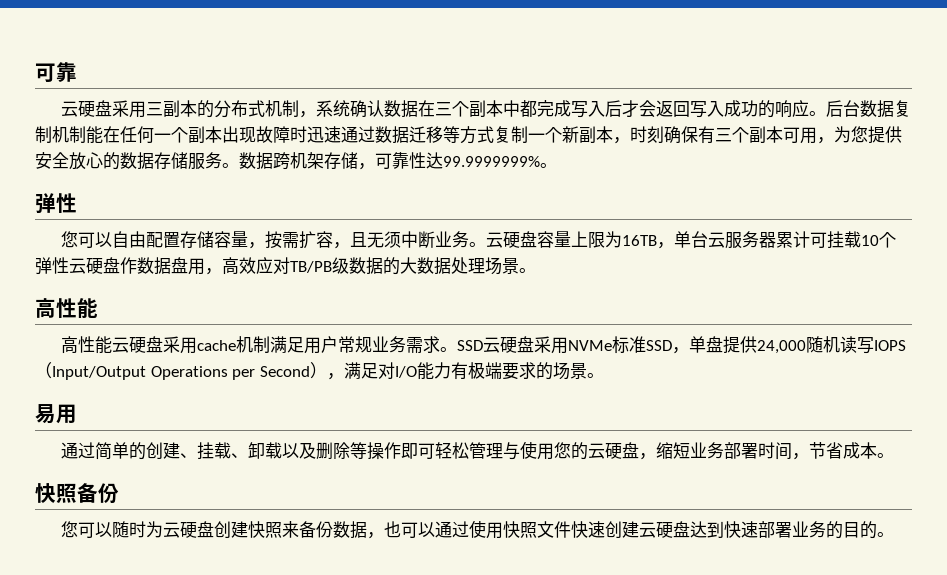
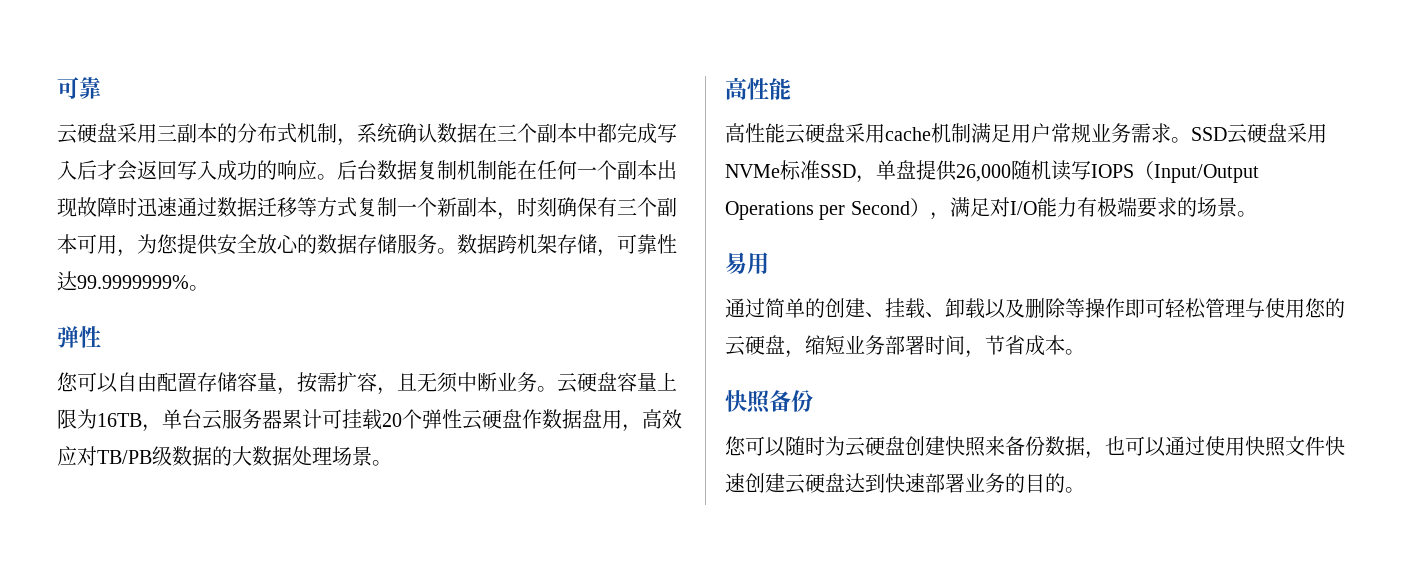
[861,235,880,246] 10 -> [382,413,402,427] 20
[757,340,807,354] 24,000 -> [956,164,1011,182] 26,000

